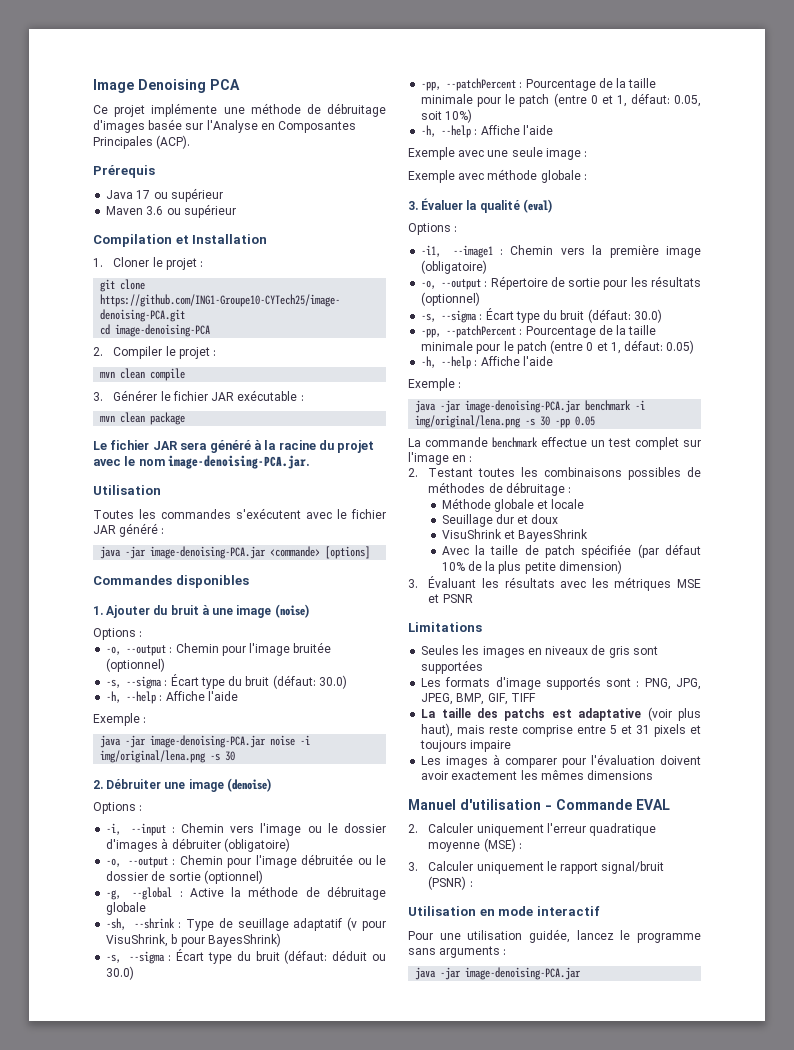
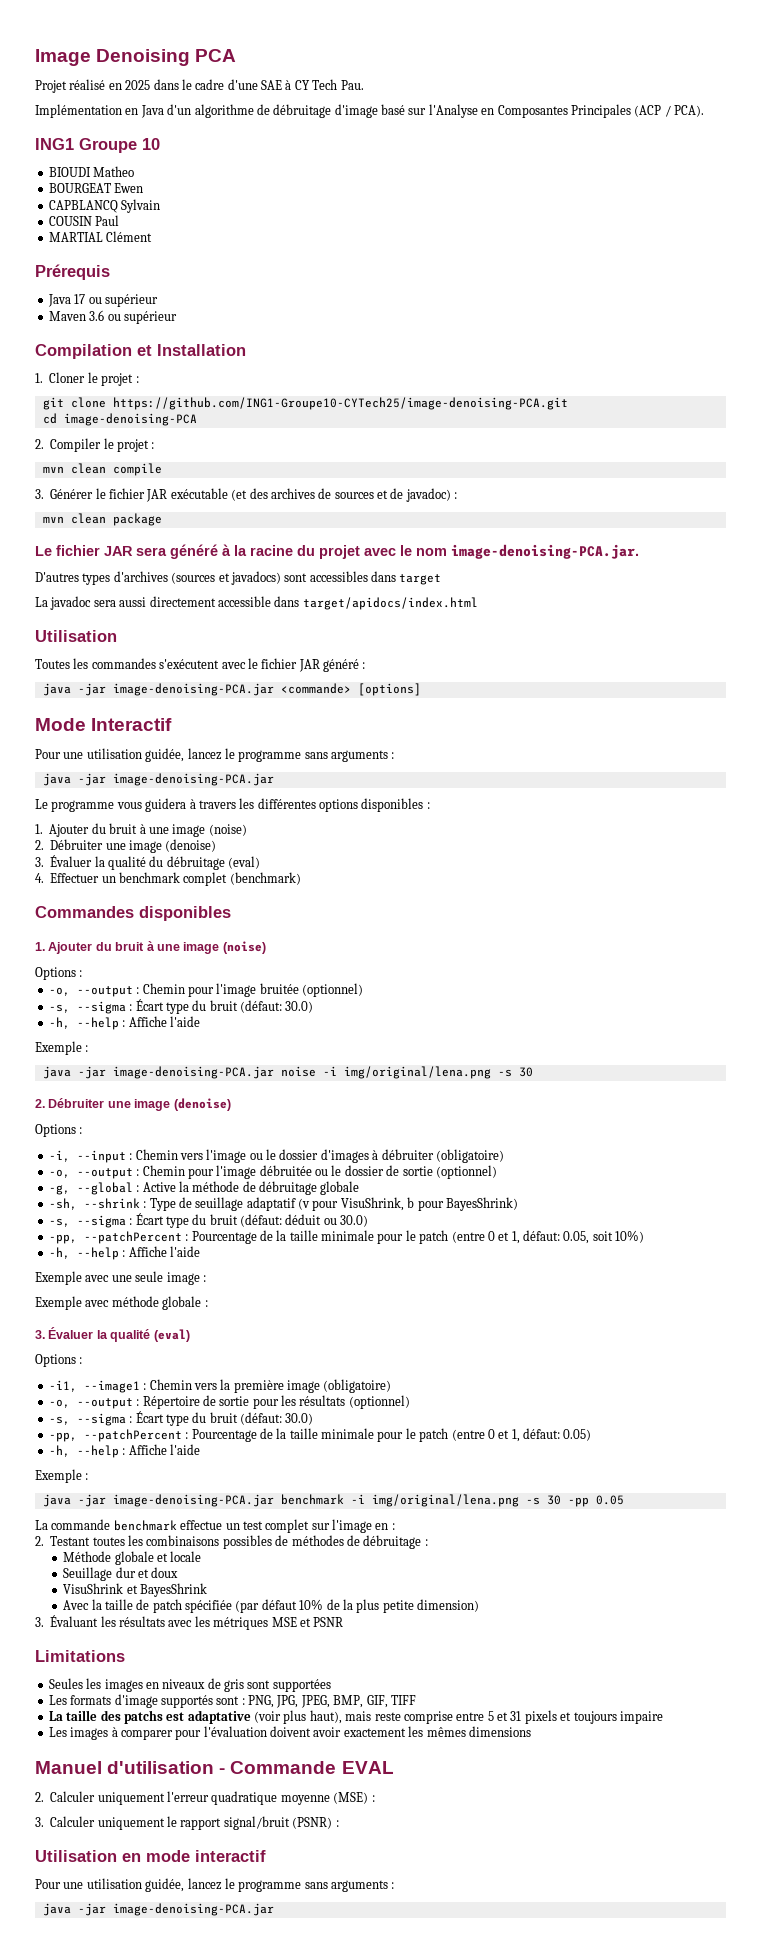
[93,103,386,117] [93,119,183,133] Ce projet implémente une méthode de débruitage d'images basée -> [35,79,364,93] [35,104,405,118] Projet réalisé en 2025 dans le cadre d'une SAE à CY Tech Pau. // Implémentation en Java d'un algorithme de débruitage d'image basé
[156,135,191,149] (ACP). -> [634,105,704,117] [35,138,160,153] [48,166,135,177] [48,183,144,193] [48,199,161,213] [48,215,120,226] [48,231,153,242] (ACP / PCA). // ING1 Groupe 10 // BIOUDI Matheo // BOURGEAT Ewen // CAPBLANCQ Sylvain // COUSIN Paul // MARTIAL Clément
(298, 395) none -> [231,488,451,502] (et des archives de sources et de javadoc)
(311, 462) none -> [35,571,442,585] [35,596,478,610] // D'autres types d'archives (sources et javadocs) sont accessibles dans target // La javadoc sera aussi directement accessible dans target/apidocs/index.html
(371, 552) none -> [35,718,173,731] [35,748,395,762] [42,773,274,786] [35,798,430,812] [35,823,247,837] [35,839,217,853] [35,855,261,870] [35,872,301,886] // Mode Interactif // Pour une utilisation guidée, lancez le programme sans arguments : // java -jar image-denoising-PCA.jar // Le programme vous guidera à travers les différentes options disponibles : // 1. Ajouter du bruit à une image (noise) // 2. Débruiter une image (denoise) // 3. Évaluer la qualité du débruitage (eval) // 4. Effectuer un benchmark complet (benchmark)

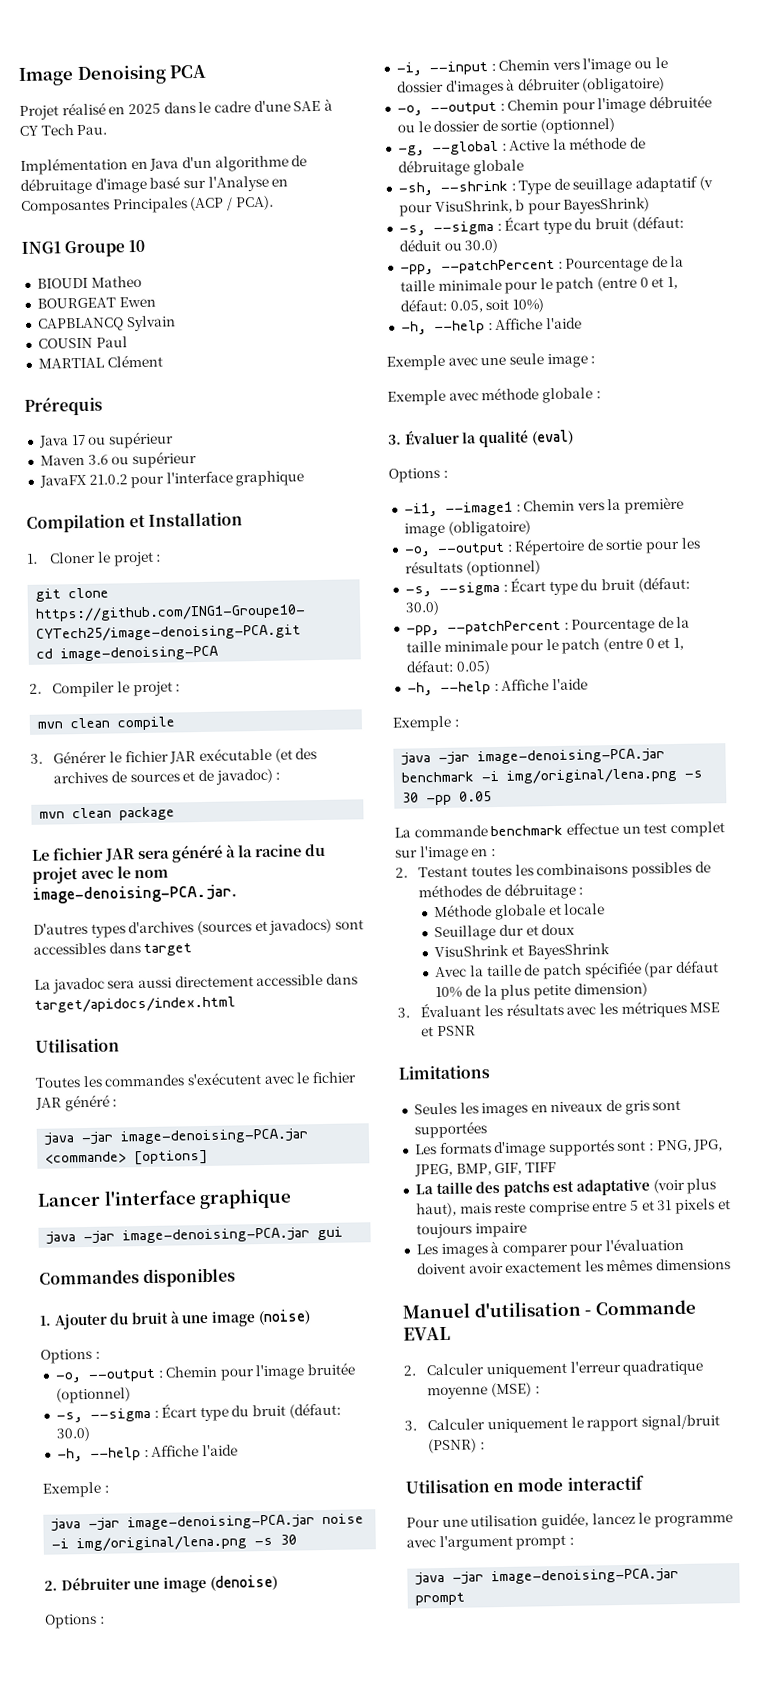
(177, 317) none -> [38,470,305,489] // JavaFX 21.0.2 pour l'interface graphique
[35,718,173,731] [35,748,395,762] [42,773,274,786] [35,798,430,812] [35,823,247,837] [35,839,217,853] [35,855,261,870] [35,872,301,886] Mode Interactif // Pour une utilisation guidée, lancez le programme sans arguments : // java -jar image-denoising-PCA.jar // Le programme vous guidera à travers les différentes options disponibles : // 1. Ajouter du bruit à une image (noise) // 2. Débruiter une image (denoise) // 3. Évaluer la qualité du débruitage (eval) // 4. Effectuer un benchmark complet (benchmark) -> [37,1188,293,1210] [46,1226,344,1245] Lancer l'interface graphique // java -jar image-denoising-PCA.jar gui
[304,1880,395,1892] [42,1903,274,1916] sans arguments : // java -jar image-denoising-PCA.jar -> [406,1534,574,1552] [415,1568,680,1586] [415,1592,466,1606] avec l'argument prompt : // java -jar image-denoising-PCA.jar prompt

